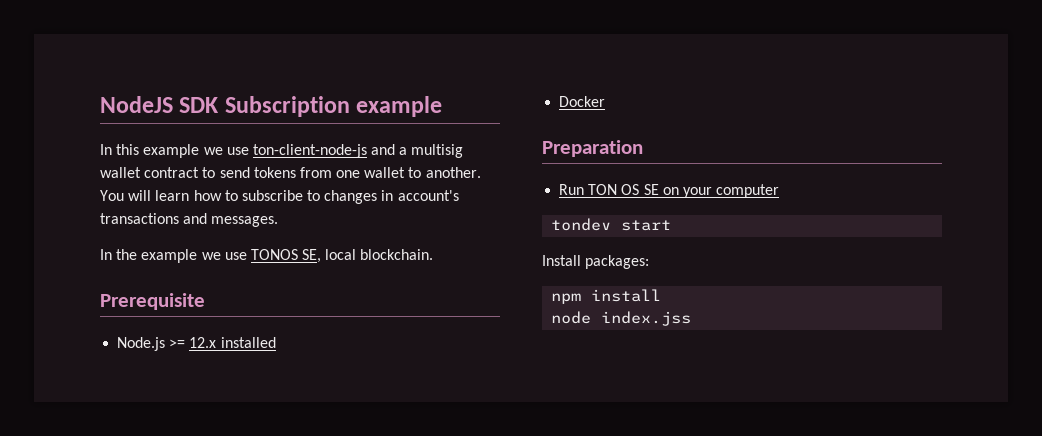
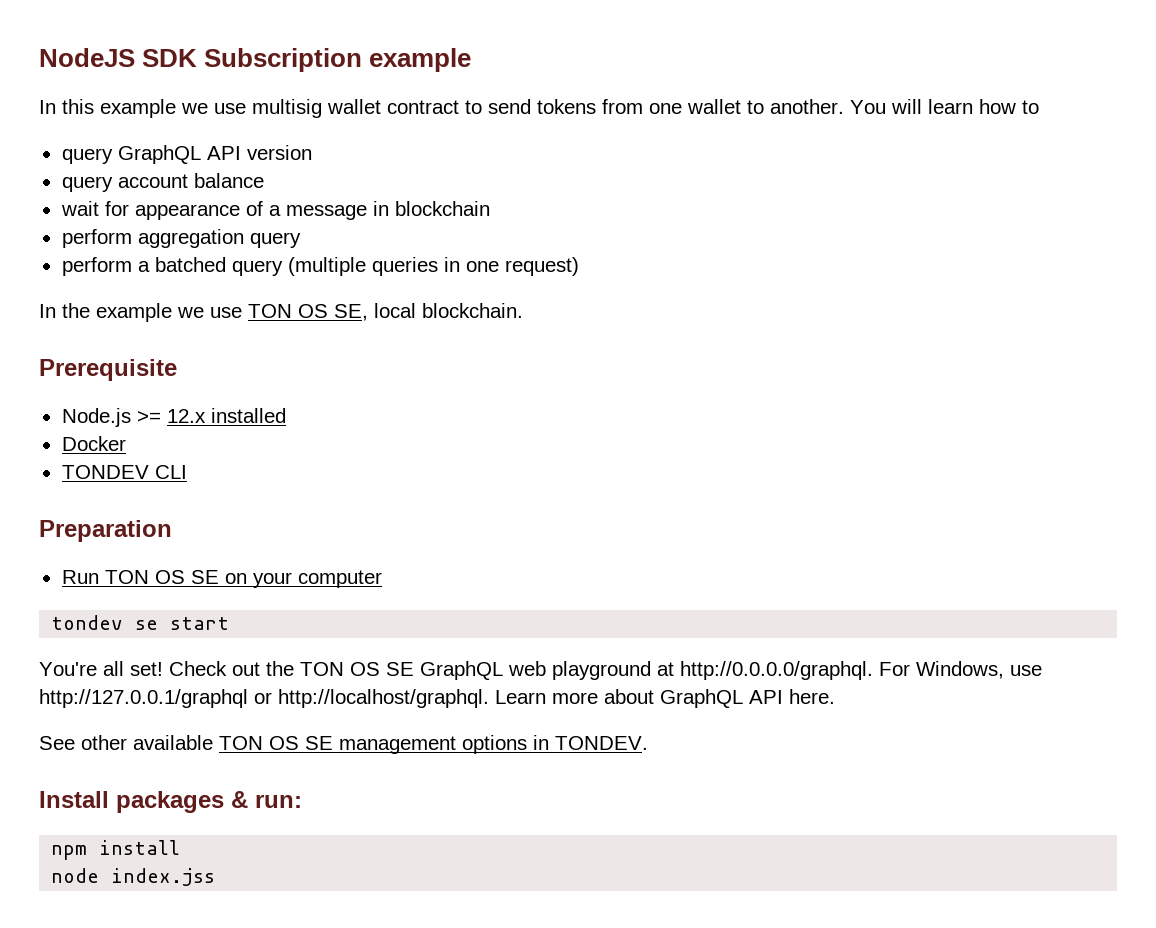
[252,144,408,158] ton-client-node-js and a -> (246, 108) none
[241,190,459,204] [100,213,279,227] subscribe to changes in account's transactions and messages. -> [61,145,312,164] [61,173,264,192] [60,201,490,220] [61,229,301,248] [61,257,579,276] // query GraphQL API version // query account balance // wait for appearance of a message in blockchain // perform aggregation query // perform a batched query (multiple queries in one request)
[250,249,298,260] TONOS -> [248,304,328,318] TON OS
(606, 101) none -> [61,465,187,479] // TONDEV CLI
(612, 224) none -> [135,620,159,630] se
[542,255,650,269] Install packages: -> [39,661,1042,680] [39,689,835,708] [39,735,648,754] [39,791,302,813] You're all set! Check out the TON OS SE GraphQL web playground at http://0.0.0.0/graphql. For Windows, use http://127.0.0.1/graphql or http://localhost/graphql. Learn more about GraphQL API here. // See other available TON OS SE management options in TONDEV. // Install packages & run:

